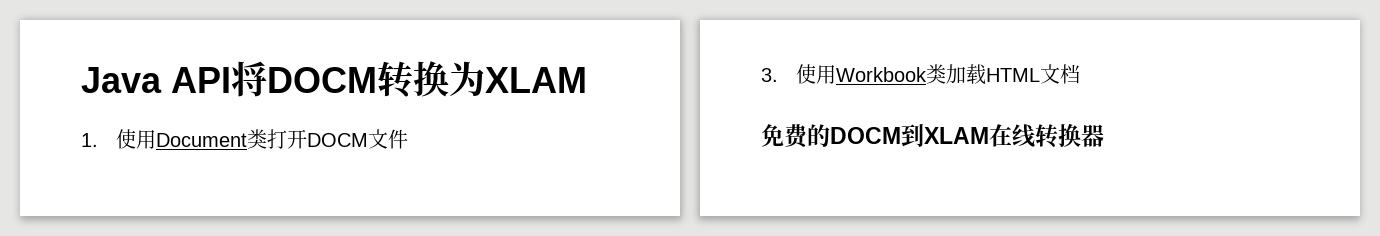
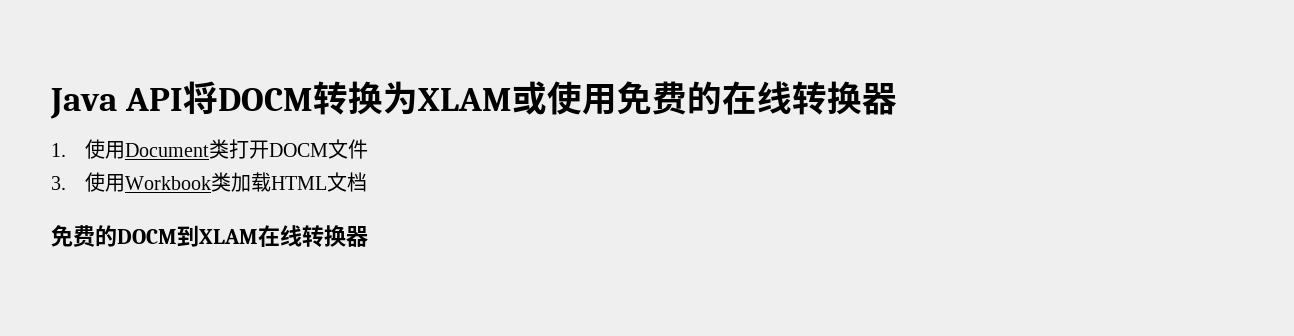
(587, 80) none -> [512,81,898,115] 或使用免费的在线转换器

